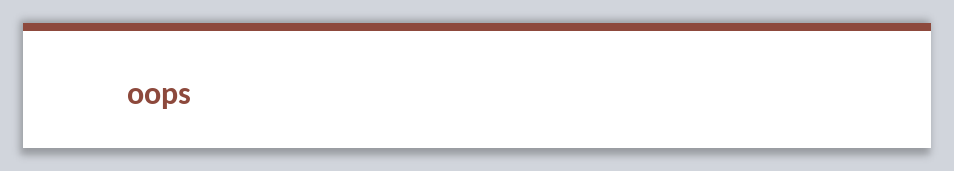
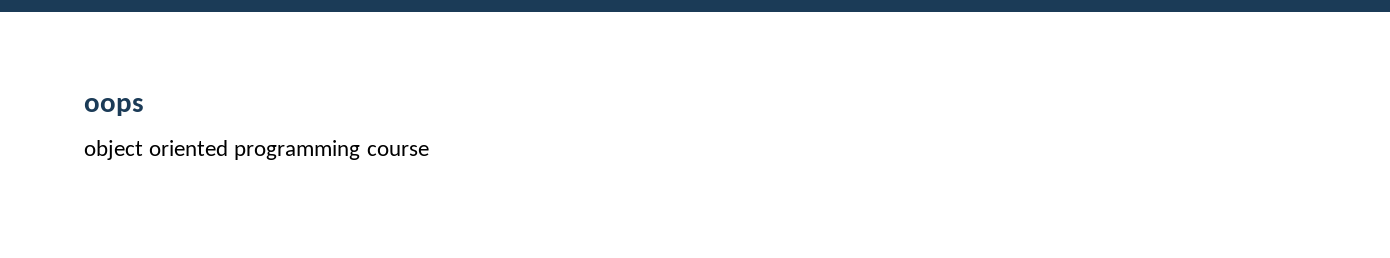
(191, 98) none -> [84,140,429,160] // object oriented programming course

